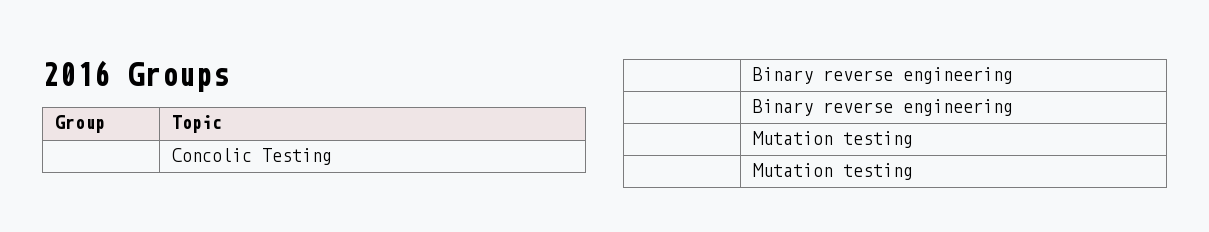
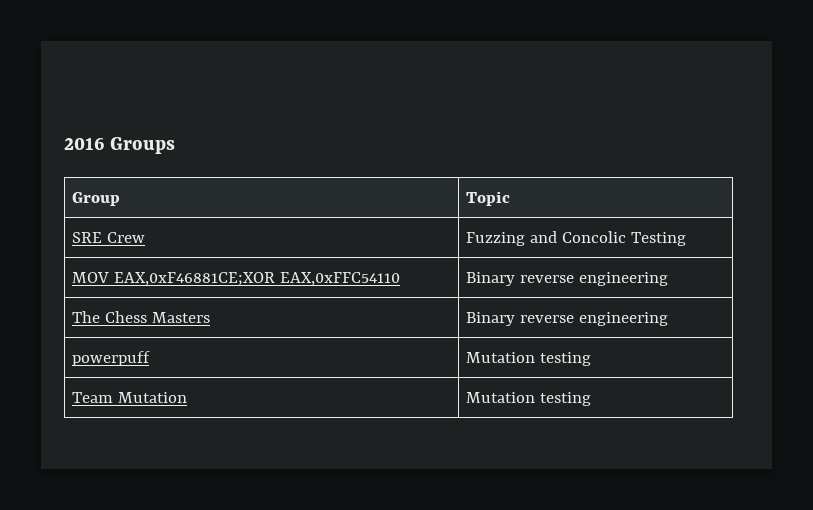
(222, 124) | -> [71,232,145,243] [465,231,557,246] SRE Crew | Fuzzing and
[752,67,1013,84] [752,99,1013,116] | Binary reverse engineering // | Binary reverse engineering // -> [71,272,400,286] [465,272,668,286] [71,311,210,323] [465,312,668,326] [71,351,150,366] MOV EAX,0xF46881CE;XOR EAX,0xFFC54110 | Binary reverse engineering // The Chess Masters | Binary reverse engineering // powerpuff
(913, 139) none -> [71,392,187,403] Team Mutation

